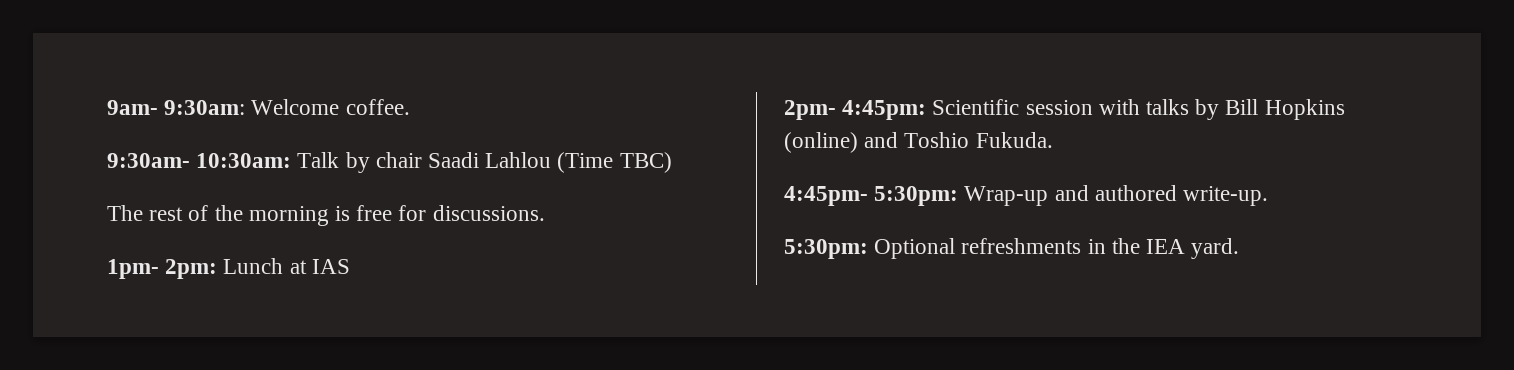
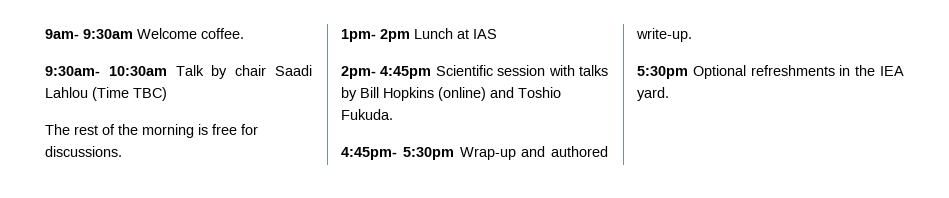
[164,100,246,115] 9:30am: -> [83,29,133,39] 9:30am
[196,153,292,168] 10:30am: -> [108,66,167,76] 10:30am
[165,259,218,279] 2pm: -> [380,29,410,42] 2pm
[842,100,927,120] 4:45pm: -> [380,66,432,79] 4:45pm
[874,186,959,206] 5:30pm: -> [402,147,454,160] 5:30pm
[784,239,868,259] 5:30pm: -> [637,66,688,79] 5:30pm

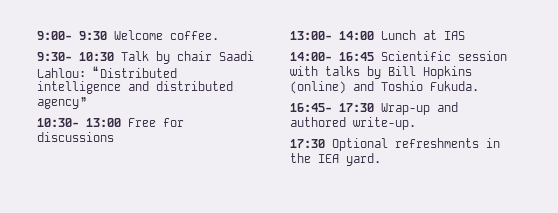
[45,29,133,39] 9am- 9:30am -> [37,31,107,40] 9:00- 9:30
[45,66,167,76] 9:30am- 10:30am -> [37,52,114,61] 9:30- 10:30
[45,87,167,101] [45,124,258,138] [45,146,122,157] [341,29,410,42] Lahlou (Time TBC) // The rest of the morning is free for discussions. // 1pm- 2pm -> [37,66,177,78] [37,81,233,94] [37,97,86,109] [37,118,184,127] [37,132,114,142] [290,31,374,40] Lahlou: “Distributed intelligence and distributed agency” // 10:30- 13:00 Free for discussions // 13:00- 14:00
[341,66,432,79] 2pm- 4:45pm -> [290,52,374,61] 14:00- 16:45
[341,147,454,160] 4:45pm- 5:30pm -> [290,103,374,112] 16:45- 17:30
[637,66,688,79] 5:30pm -> [290,139,325,148] 17:30

